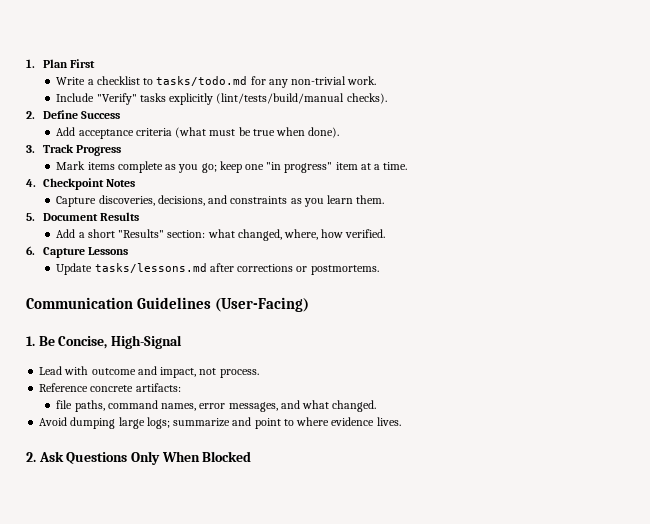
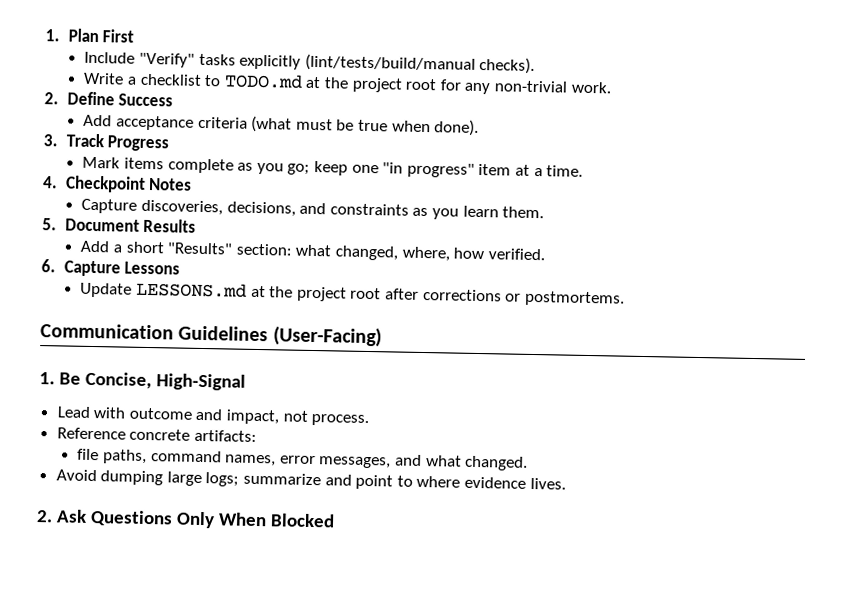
[56,76,377,88] // Write a checklist to tasks/todo.md for any non-trivial work. -> (135, 36) none
(387, 98) none -> [83,72,612,95] // Write a checklist to TODO.md at the project root for any non-trivial work.
[94,263,207,273] tasks/lessons.md -> [136,281,382,302] LESSONS.md at the project root

